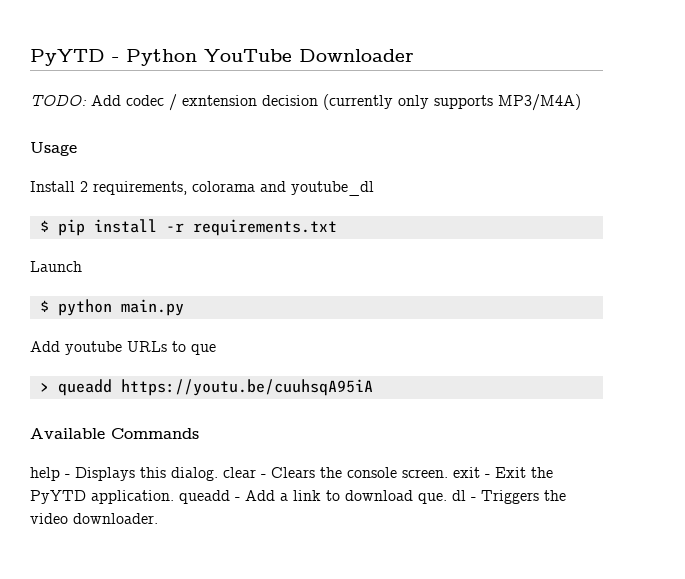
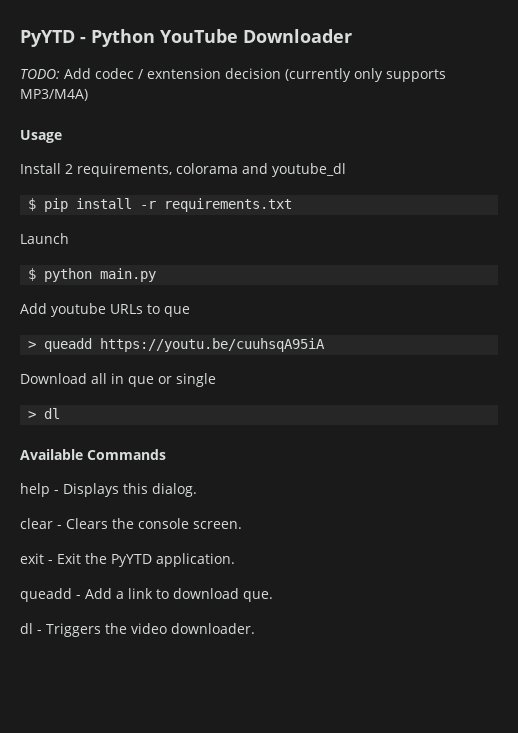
(373, 387) none -> [20,373,216,387] [28,408,61,419] // Download all in que or single // > dl
(218, 474) none -> (197, 490) //
(448, 473) none -> (242, 525) //
(174, 497) none -> (235, 560) //
(447, 498) none -> (273, 596) //

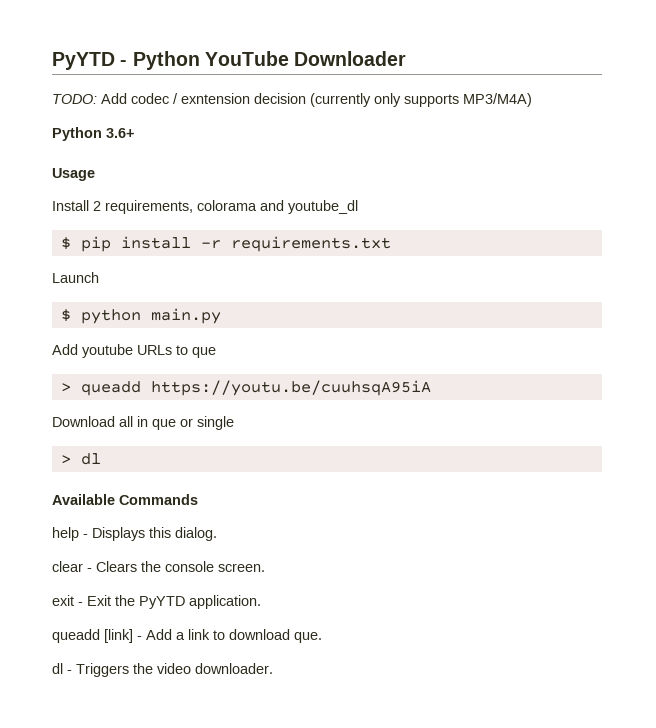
(88, 95) none -> [52,127,134,141] // Python 3.6+
(72, 595) none -> [104,629,133,643] [link]

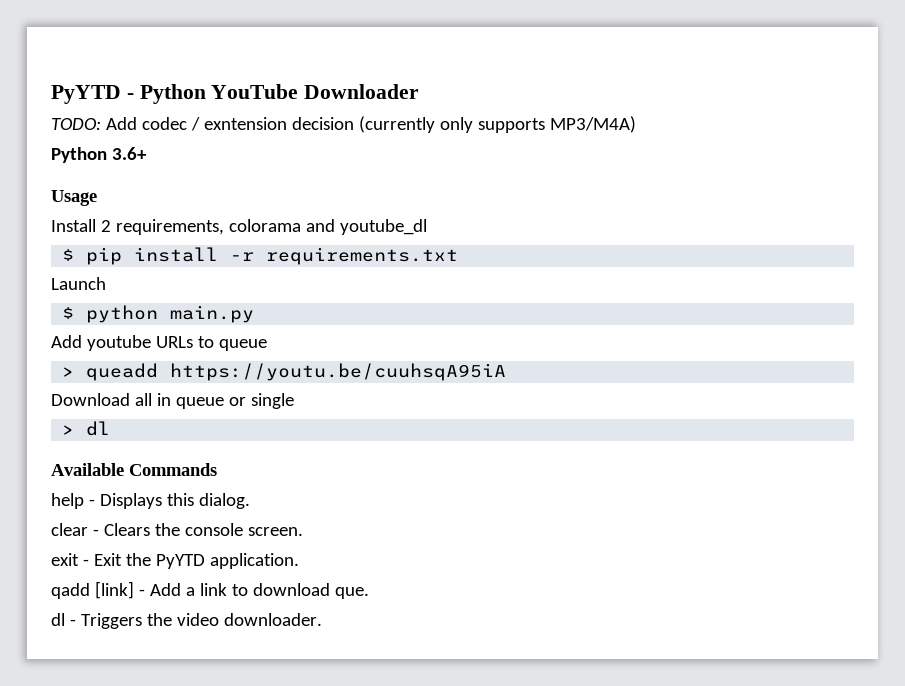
[192,347,216,358] que -> [218,339,267,351] queue
[152,419,176,430] que -> [175,397,224,409] queue
[52,629,100,643] queadd -> [51,583,90,599] qadd

